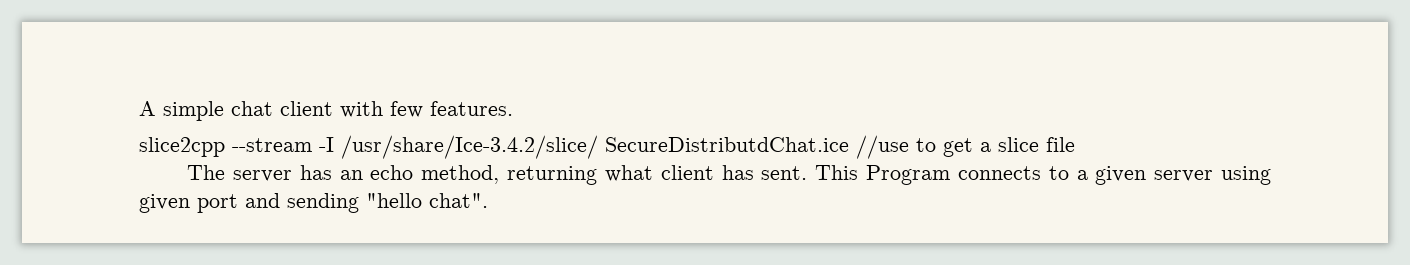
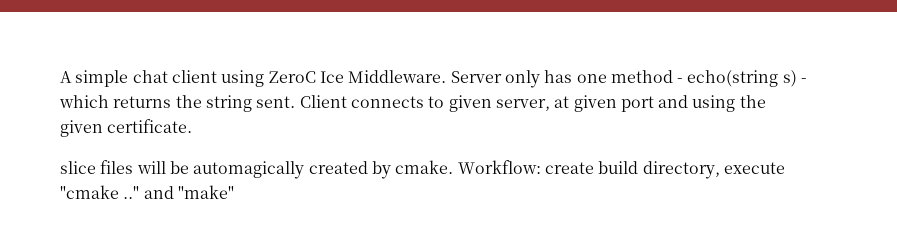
[340,101,513,118] [139,135,1075,159] [187,165,1272,185] [139,193,488,213] with few features. // slice2cpp --stream -I /usr/share/Ice-3.4.2/slice/ SecureDistributdChat.ice //use to get a slice file // The server has an echo method, returning what client has sent. This Program connects to a given server using given port and sending "hello chat". -> [221,70,808,88] [59,95,766,112] [60,119,193,137] [60,160,785,179] [60,185,234,199] using ZeroC Ice Middleware. Server only has one method - echo(string s) - which returns the string sent. Client connects to given server, at given port and using the given certificate. // slice files will be automagically created by cmake. Workflow: create build directory, execute "cmake .." and "make"

